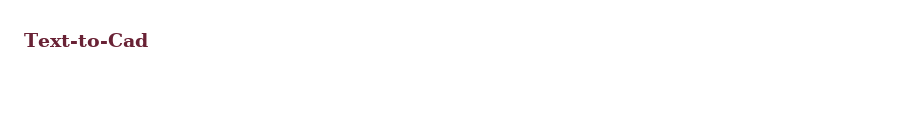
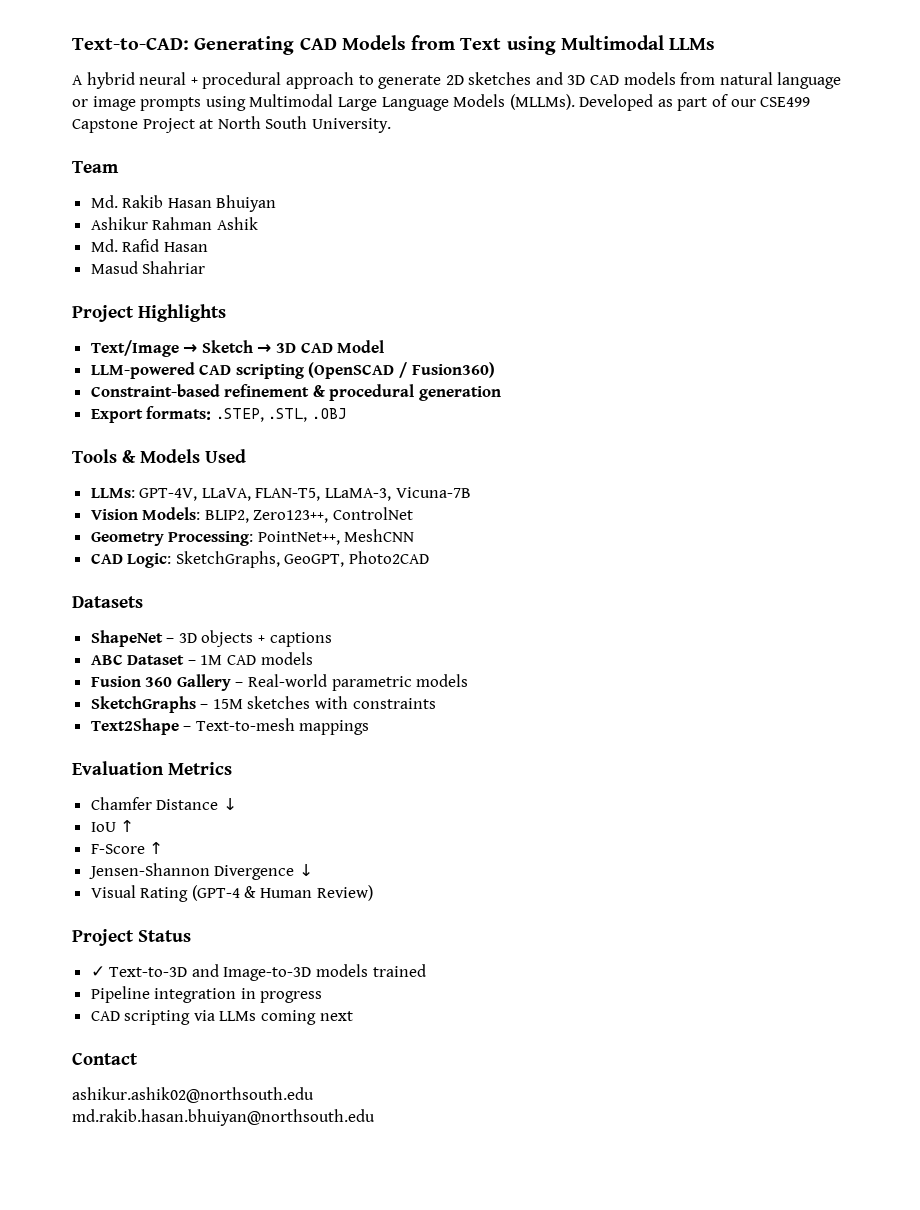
[24,33,148,47] Text-to-Cad -> [72,35,716,55] [72,72,842,89] [72,94,811,111] [72,116,391,133] [72,161,119,173] [90,195,277,212] [90,217,258,230] [90,239,208,252] [90,261,206,274] [72,304,226,322] [90,340,385,357] [90,362,495,379] [90,384,502,401] [90,406,347,423] [72,449,246,463] [90,487,471,501] [90,507,414,523] [90,529,415,546] [90,551,430,568] [72,596,143,608] [90,630,332,647] [90,652,313,665] [90,674,469,691] [90,696,436,713] [90,718,370,735] [72,761,232,775] [90,797,237,810] [90,820,135,832] [90,842,164,854] [88,863,313,880] [90,885,373,902] [72,929,191,946] [90,964,426,981] [90,986,323,1003] [90,1010,353,1025] [72,1052,138,1065] [72,1087,314,1103] [72,1109,375,1126] Text-to-CAD: Generating CAD Models from Text using Multimodal LLMs // A hybrid neural + procedural approach to generate 2D sketches and 3D CAD models from natural language or image prompts using Multimodal Large Language Models (MLLMs). Developed as part of our CSE499 Capstone Project at North South University. // Team // Md. Rakib Hasan Bhuiyan // Ashikur Rahman Ashik // Md. Rafid Hasan // Masud Shahriar // Project Highlights // Text/Image → Sketch → 3D CAD Model // LLM-powered CAD scripting (OpenSCAD / Fusion360) // Constraint-based refinement & procedural generation // Export formats: .STEP, .STL, .OBJ // Tools & Models Used // LLMs: GPT-4V, LLaVA, FLAN-T5, LLaMA-3, Vicuna-7B // Vision Models: BLIP2, Zero123++, ControlNet // Geometry Processing: PointNet++, MeshCNN // CAD Logic: SketchGraphs, GeoGPT, Photo2CAD // Datasets // ShapeNet – 3D objects + captions // ABC Dataset – 1M CAD models // Fusion 360 Gallery – Real-world parametric models // SketchGraphs – 15M sketches with constraints // Text2Shape – Text-to-mesh mappings // Evaluation Metrics // Chamfer Distance ↓ // IoU ↑ // F-Score ↑ // Jensen-Shannon Divergence ↓ // Visual Rating (GPT-4 & Human Review) // Project Status // ✓ Text-to-3D and Image-to-3D models trained // Pipeline integration in progress // CAD scripting via LLMs coming next // Contact // ashikur.ashik02@northsouth.edu // md.rakib.hasan.bhuiyan@northsouth.edu

